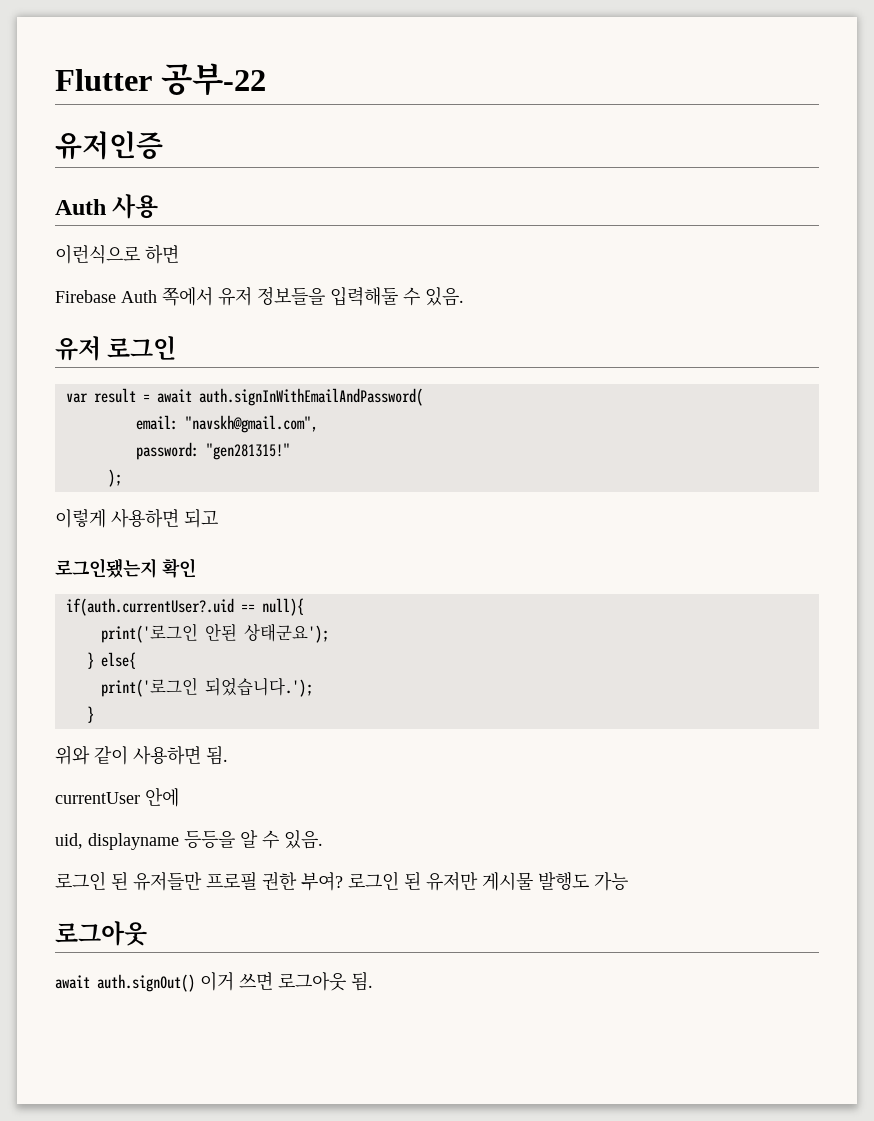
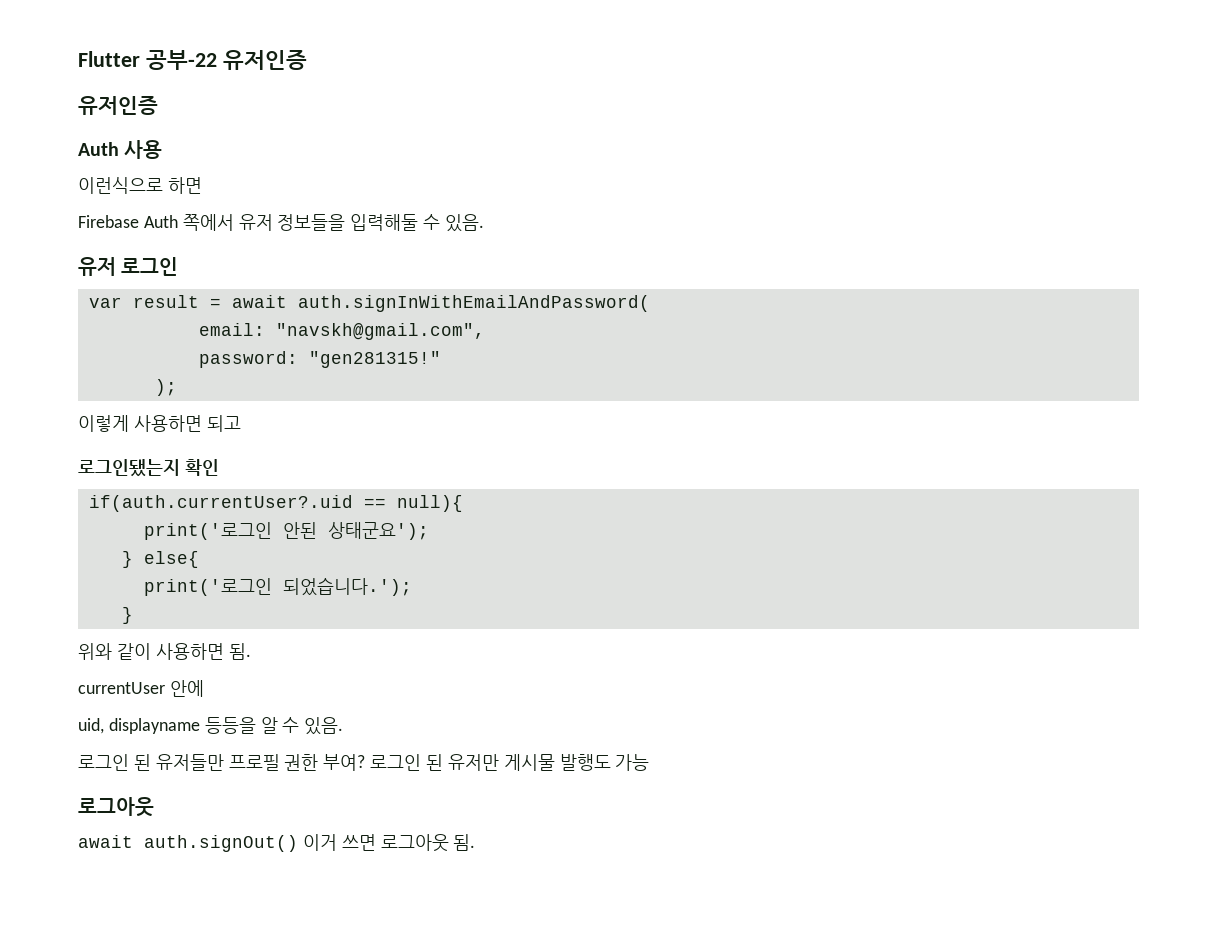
(266, 79) none -> [222,50,307,70] 유저인증

